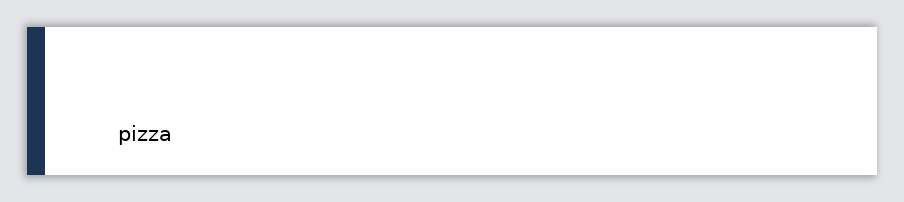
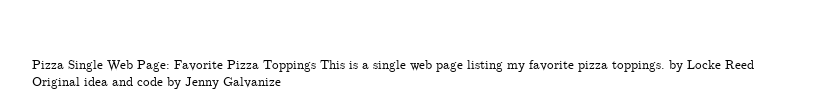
[118,125,172,145] pizza -> [32,60,754,72] [32,77,281,89] Pizza Single Web Page: Favorite Pizza Toppings This is a single web page listing my favorite pizza toppings. by Locke Reed Original idea and code by Jenny Galvanize

